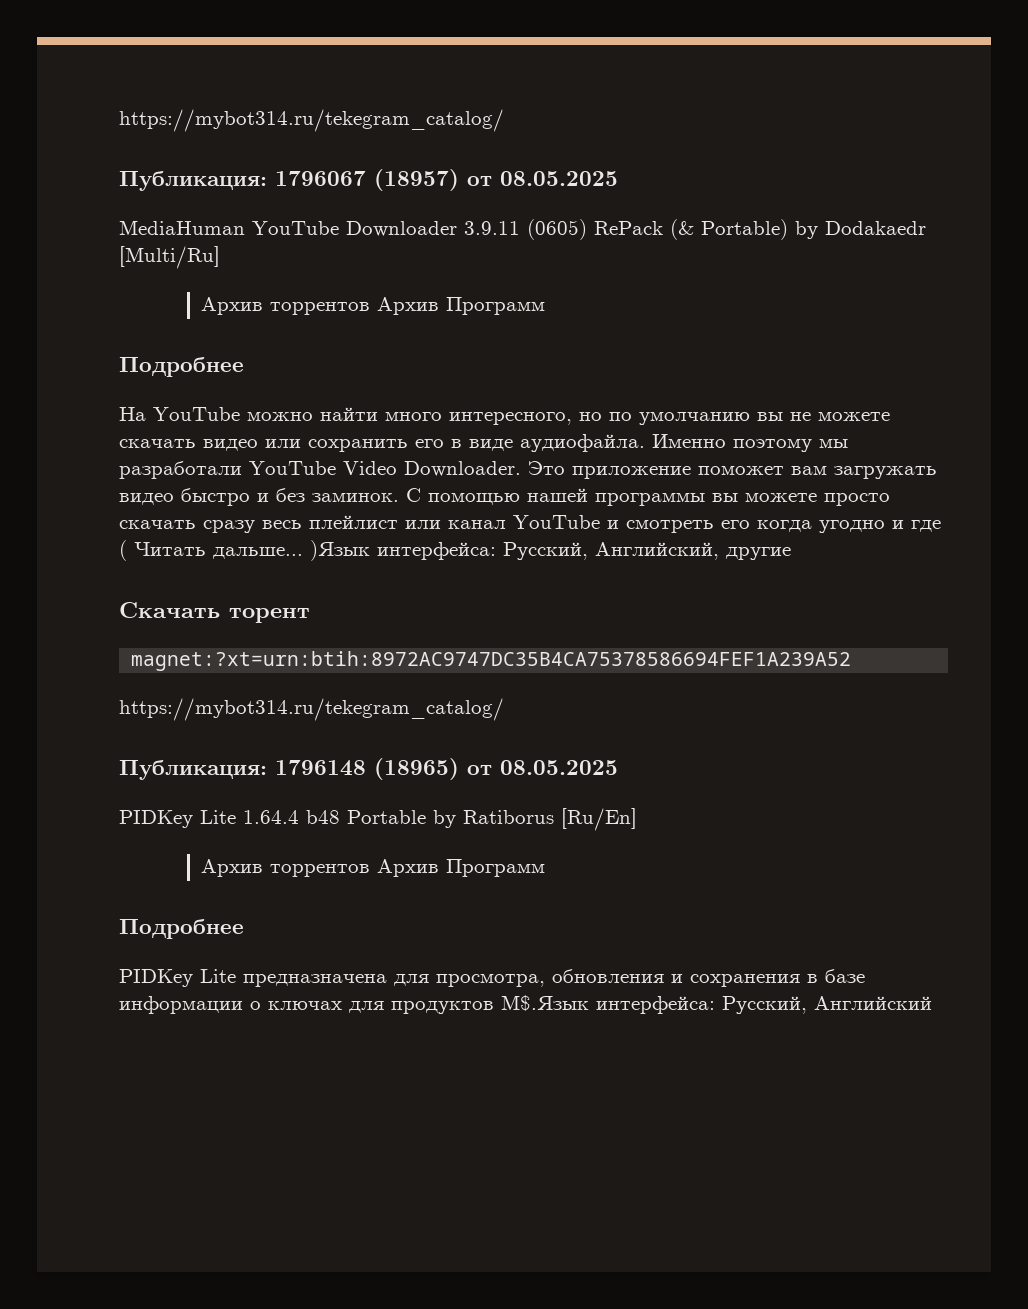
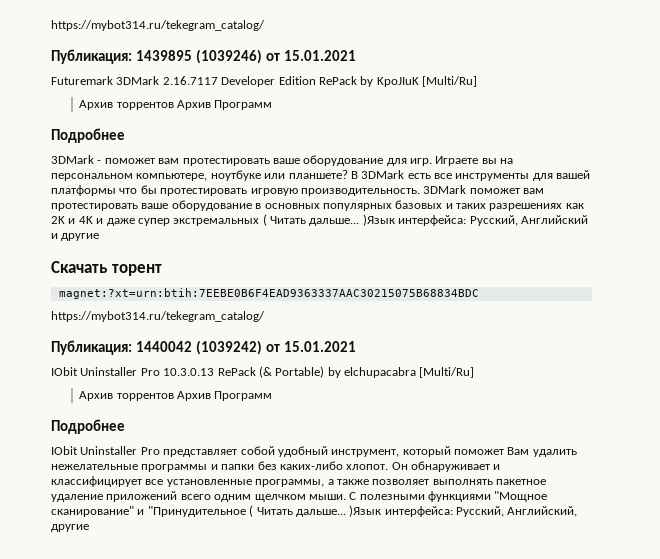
[119,109,504,132] [119,169,618,191] [119,219,926,240] [119,246,220,269] [200,297,545,315] [119,357,244,377] [119,407,890,425] [119,434,848,452] [119,461,937,479] [119,488,890,506] [119,515,941,533] https://mybot314.ru/tekegram_catalog/ // Публикация: 1796067 (18957) от 08.05.2025 // MediaHuman YouTube Downloader 3.9.11 (0605) RePack (& Portable) by Dodakaedr [Multi/Ru] // Архив торрентов Архив Программ // Подробнее // На YouTube можно найти много интересного, но по умолчанию вы не можете скачать видео или сохранить его в виде аудиофайла. Именно поэтому мы разработали YouTube Video Downloader. Это приложение поможет вам загружать видео быстро и без заминок. С помощью нашей программы вы можете просто скачать сразу весь плейлист или канал YouTube и смотреть его когда угодно и где -> [51,20,265,31] [51,49,356,64] [51,76,477,87] [79,100,273,110] [51,128,125,143] [51,155,514,166] [51,170,591,181] [51,185,544,196] [51,200,584,211] [51,214,588,226] [51,233,100,241] [51,261,162,276] [58,288,479,299] [51,311,265,322] [51,340,356,355] [51,366,475,378] [79,391,273,401] [51,419,125,434] [51,446,577,457] [51,461,501,472] [51,476,546,487] [51,491,548,502] [51,506,246,517] https://mybot314.ru/tekegram_catalog/ // Публикация: 1439895 (1039246) от 15.01.2021 // Futuremark 3DMark 2.16.7117 Developer Edition RePack by KpoJIuK [Multi/Ru] // Архив торрентов Архив Программ // Подробнее // 3DMark - поможет вам протестировать ваше оборудование для игр. Играете вы на персональном компьютере, ноутбуке или планшете? В 3DMark есть все инструменты для вашей платформы что бы протестировать игровую производительность. 3DMark поможет вам протестировать ваше оборудование в основных популярных базовых и таких разрешениях как 2K и 4K и даже супер экстремальных ( Читать дальше... )Язык интерфейса: Русский, Английский и другие // Скачать торент // magnet:?xt=urn:btih:7EEBE0B6F4EAD9363337AAC30215075B68834BDC // https://mybot314.ru/tekegram_catalog/ // Публикация: 1440042 (1039242) от 15.01.2021 // IObit Uninstaller Pro 10.3.0.13 RePack (& Portable) by elchupacabra [Multi/Ru] // Архив торрентов Архив Программ // Подробнее // IObit Uninstaller Pro представляет собой удобный инструмент, который поможет Вам удалить нежелательные программы и папки без каких-либо хлопот. Он обнаруживает и классифицирует все установленные программы, а также позволяет выполнять пакетное удаление приложений всего одним щелчком мыши. С полезными функциями "Мощное сканирование" и "Принудительное
[119,602,310,623] [131,651,852,671] [119,698,504,721] [119,758,618,780] [119,808,637,831] [200,859,545,877] [119,919,244,939] [119,969,865,987] [119,995,932,1014] // Скачать торент // magnet:?xt=urn:btih:8972AC9747DC35B4CA75378586694FEF1A239A52 // https://mybot314.ru/tekegram_catalog/ // Публикация: 1796148 (18965) от 08.05.2025 // PIDKey Lite 1.64.4 b48 Portable by Ratiborus [Ru/En] // Архив торрентов Архив Программ // Подробнее // PIDKey Lite предназначена для просмотра, обновления и сохранения в базе информации о ключах для продуктов M$.Язык интерфейса: Русский, Английский -> (89, 528) none

